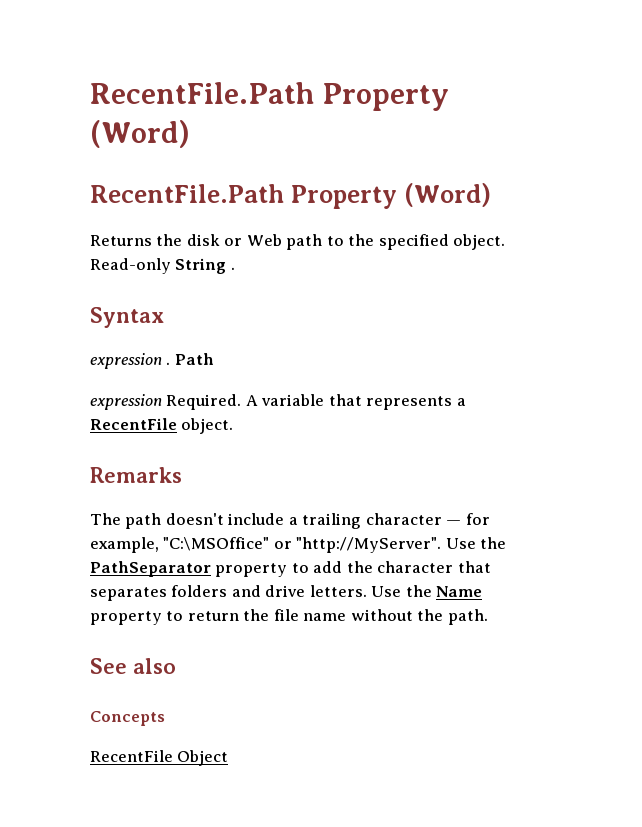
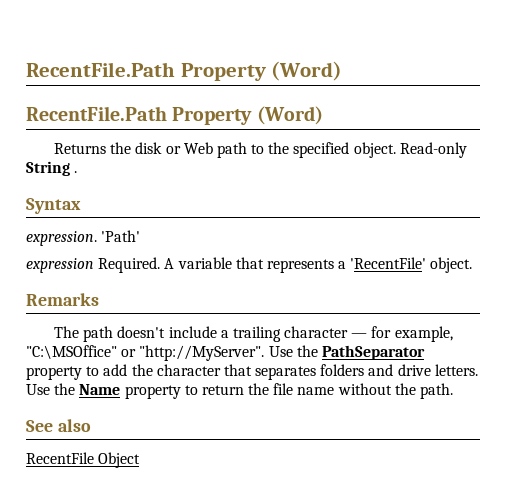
[90,353,214,369] expression . Path -> [26,230,141,246] expression. 'Path'
[90,418,177,430] RecentFile -> [350,257,427,269] 'RecentFile'
[90,711,165,726] // Concepts -> (91, 425) none

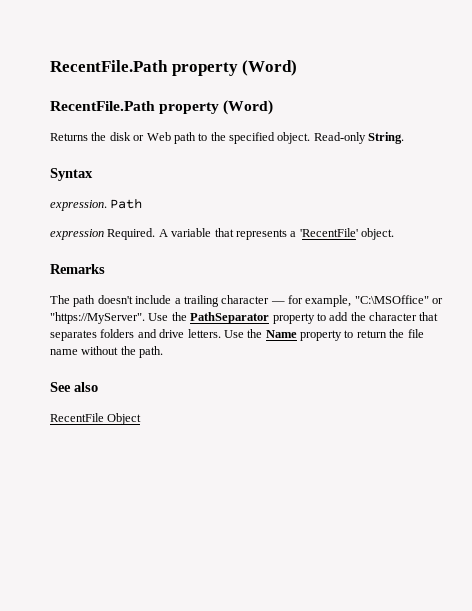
[26,62,266,81] RecentFile.Path Property -> [50,60,238,76] RecentFile.Path property
[172,107,253,125] Property -> [159,102,220,114] property
[26,161,78,176] String . -> [368,132,405,144] String.
[101,230,141,242] 'Path' -> [110,198,143,209] Path
[139,345,265,361] "http://MyServer". -> [50,312,145,324] "https://MyServer".

